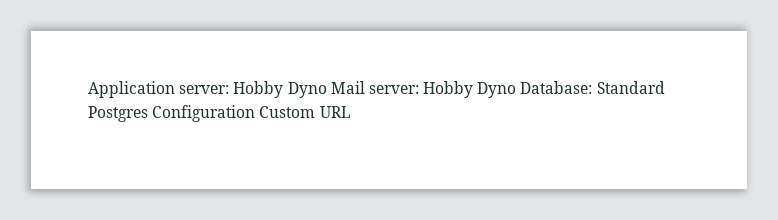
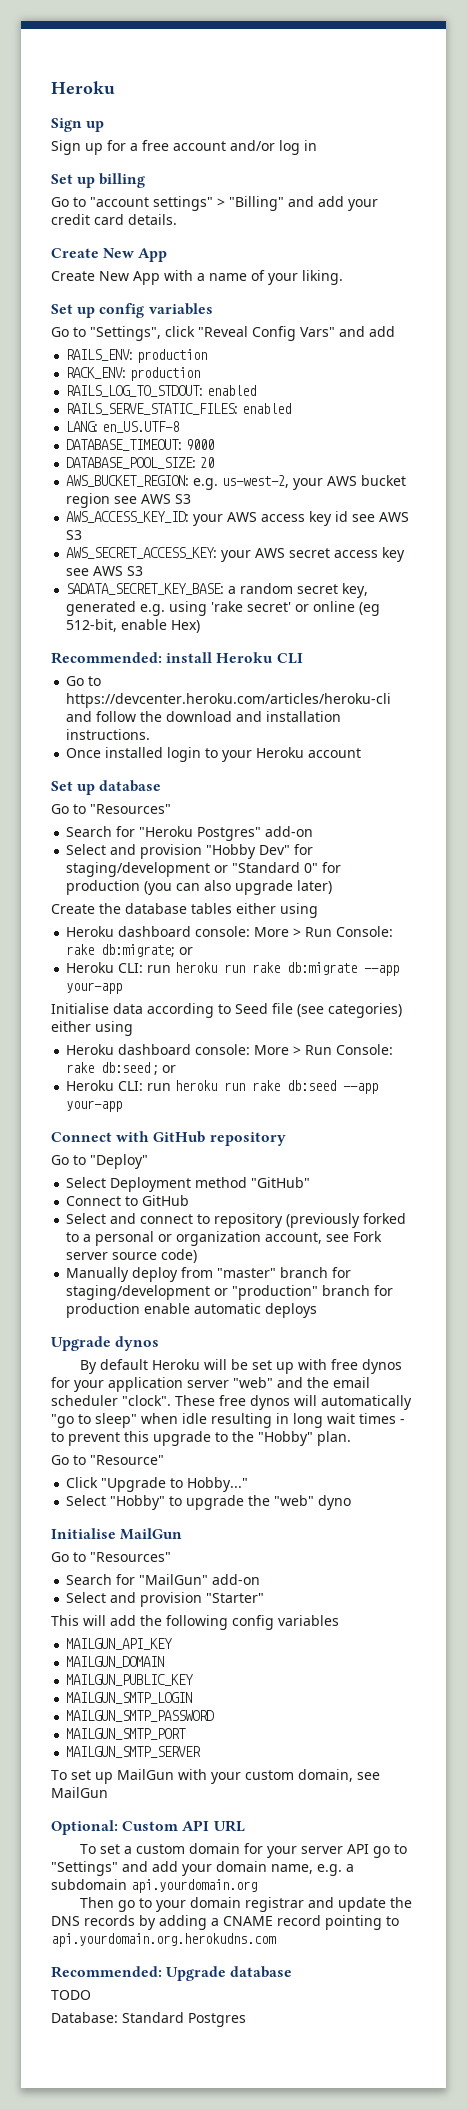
[88,81,665,98] [88,105,351,122] Application server: Hobby Dyno Mail server: Hobby Dyno Database: Standard Postgres Configuration Custom URL -> [51,81,115,94] [51,118,105,132] [51,140,317,155] [51,173,146,188] [51,196,378,211] [51,214,177,225] [51,248,168,262] [51,270,343,285] [51,303,213,318] [51,326,395,341] [66,349,208,363] [66,367,201,381] [66,385,257,397] [66,403,292,415] [66,421,180,433] [66,439,215,451] [66,457,215,469] [66,475,407,490] [66,493,192,508] [66,511,410,526] [66,530,83,540] [66,547,406,562] [66,566,144,576] [66,583,369,598] [66,601,381,616] [66,619,201,633] [51,652,303,664] [66,676,102,686] [66,693,392,708] [66,711,342,722] [66,729,151,740] [66,747,362,762] [51,780,162,795] [51,804,171,814] [66,826,314,841] [66,844,314,859] [66,862,342,877] [66,880,333,895] [51,903,318,918] [66,926,394,937] [66,944,194,957] [66,962,400,976] [66,982,123,994] [51,1003,402,1018] [51,1021,133,1036] [66,1044,394,1055] [66,1062,177,1075] [66,1080,379,1094] [66,1100,123,1112] [51,1131,286,1146] [51,1154,148,1169] [66,1177,311,1192] [66,1195,190,1206] [66,1213,407,1228] [66,1231,383,1246] [66,1249,198,1263] [66,1267,352,1282] [66,1285,394,1300] [66,1303,318,1318] [51,1336,160,1351] [79,1359,402,1374] [51,1377,370,1392] [51,1395,412,1410] [51,1413,405,1428] [51,1431,351,1446] [51,1455,164,1465] [66,1477,249,1492] [66,1495,352,1510] [51,1528,183,1540] [51,1552,171,1562] [66,1574,261,1585] [66,1592,265,1607] [51,1615,339,1630] [66,1638,173,1650] [66,1656,165,1668] [66,1674,194,1686] [66,1692,193,1704] [66,1710,215,1722] [66,1728,187,1740] [66,1746,202,1758] [51,1769,380,1784] [51,1787,108,1798] [51,1820,245,1835] [79,1843,407,1858] [51,1861,354,1876] [51,1879,257,1893] [79,1897,412,1912] [51,1915,399,1930] [51,1933,276,1947] [51,1966,293,1981] [51,1990,91,2000] [51,2012,246,2027] Heroku // Sign up // Sign up for a free account and/or log in // Set up billing // Go to "account settings" > "Billing" and add your credit card details. // Create New App // Create New App with a name of your liking. // Set up config variables // Go to "Settings", click "Reveal Config Vars" and add // RAILS_ENV: production // RACK_ENV: production // RAILS_LOG_TO_STDOUT: enabled // RAILS_SERVE_STATIC_FILES: enabled // LANG: en_US.UTF-8 // DATABASE_TIMEOUT: 9000 // DATABASE_POOL_SIZE: 20 // AWS_BUCKET_REGION: e.g. us-west-2, your AWS bucket region see AWS S3 // AWS_ACCESS_KEY_ID: your AWS access key id see AWS S3 // AWS_SECRET_ACCESS_KEY: your AWS secret access key see AWS S3 // SADATA_SECRET_KEY_BASE: a random secret key, generated e.g. using 'rake secret' or online (eg 512-bit, enable Hex) // Recommended: install Heroku CLI // Go to https://devcenter.heroku.com/articles/heroku-cli and follow the download and installation instructions. // Once installed login to your Heroku account // Set up database // Go to "Resources" // Search for "Heroku Postgres" add-on // Select and provision "Hobby Dev" for staging/development or "Standard 0" for production (you can also upgrade later) // Create the database tables either using // Heroku dashboard console: More > Run Console: rake db:migrate; or // Heroku CLI: run heroku run rake db:migrate --app your-app // Initialise data according to Seed file (see categories) either using // Heroku dashboard console: More > Run Console: rake db:seed ; or // Heroku CLI: run heroku run rake db:seed --app your-app // Connect with GitHub repository // Go to "Deploy" // Select Deployment method "GitHub" // Connect to GitHub // Select and connect to repository (previously forked to a personal or organization account, see Fork server source code) // Manually deploy from "master" branch for staging/development or "production" branch for production enable automatic deploys // Upgrade dynos // By default Heroku will be set up with free dynos for your application server "web" and the email scheduler "clock". These free dynos will automatically "go to sleep" when idle resulting in long wait times - to prevent this upgrade to the "Hobby" plan. // Go to "Resource" // Click "Upgrade to Hobby..." // Select "Hobby" to upgrade the "web" dyno // Initialise MailGun // Go to "Resources" // Search for "MailGun" add-on // Select and provision "Starter" // This will add the following config variables // MAILGUN_API_KEY // MAILGUN_DOMAIN // MAILGUN_PUBLIC_KEY // MAILGUN_SMTP_LOGIN // MAILGUN_SMTP_PASSWORD // MAILGUN_SMTP_PORT // MAILGUN_SMTP_SERVER // To set up MailGun with your custom domain, see MailGun // Optional: Custom API URL // To set a custom domain for your server API go to "Settings" and add your domain name, e.g. a subdomain api.yourdomain.org // Then go to your domain registrar and update the DNS records by adding a CNAME record pointing to api.yourdomain.org.herokudns.com // Recommended: Upgrade database // TODO // Database: Standard Postgres

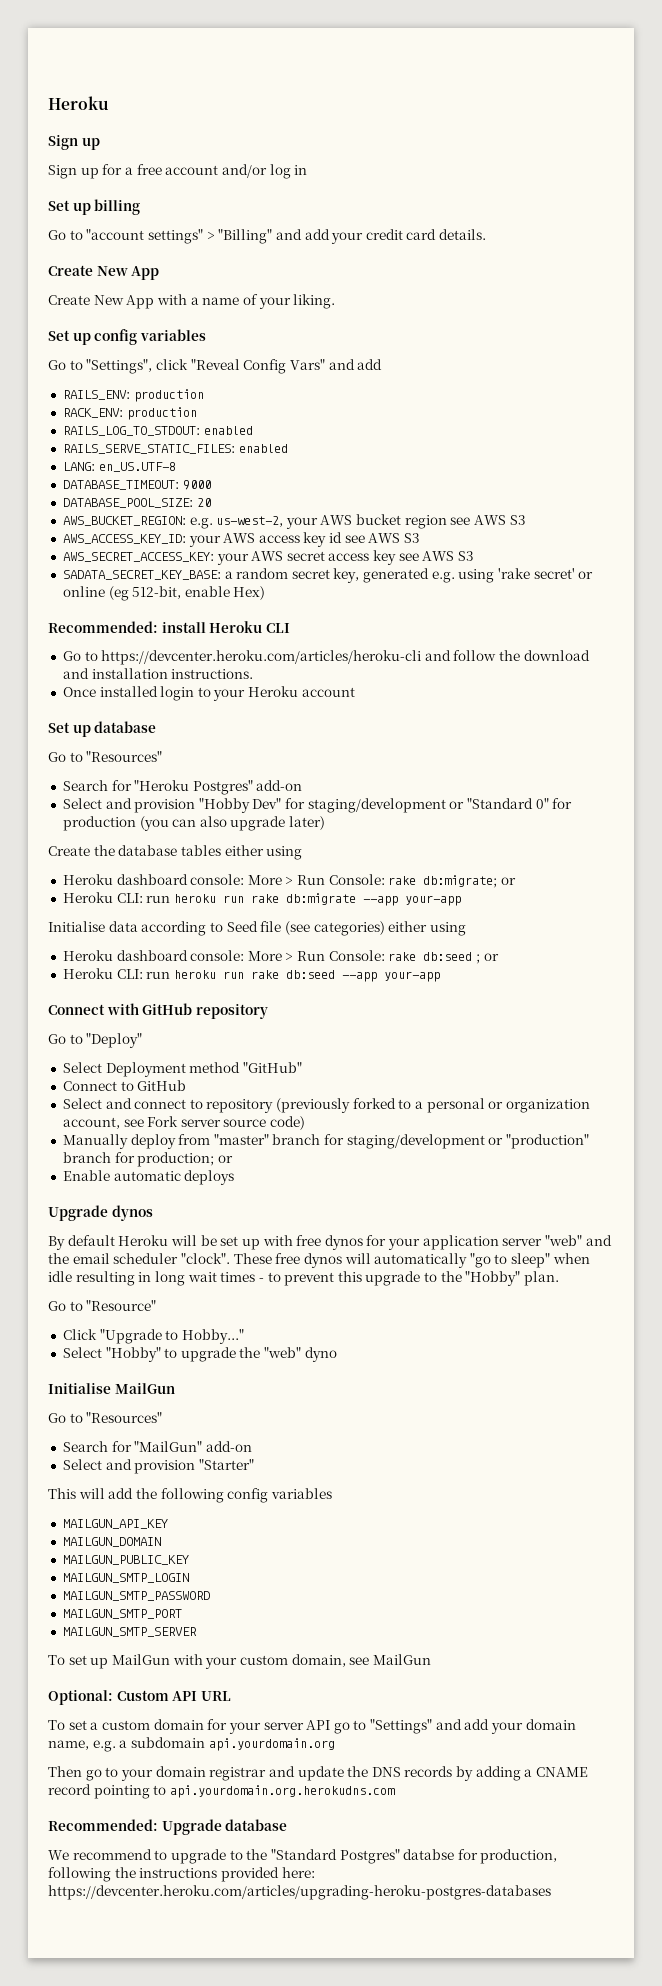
[66,1303,191,1318] production enable -> [137,1152,233,1167] [62,1170,110,1181] production; or // Enable
[51,1990,91,2000] [51,2012,246,2027] TODO // Database: Standard Postgres -> [48,1849,558,1864] [48,1867,315,1882] [48,1885,551,1900] We recommend to upgrade to the "Standard Postgres" databse for production, following the instructions provided here: https://devcenter.heroku.com/articles/upgrading-heroku-postgres-databases

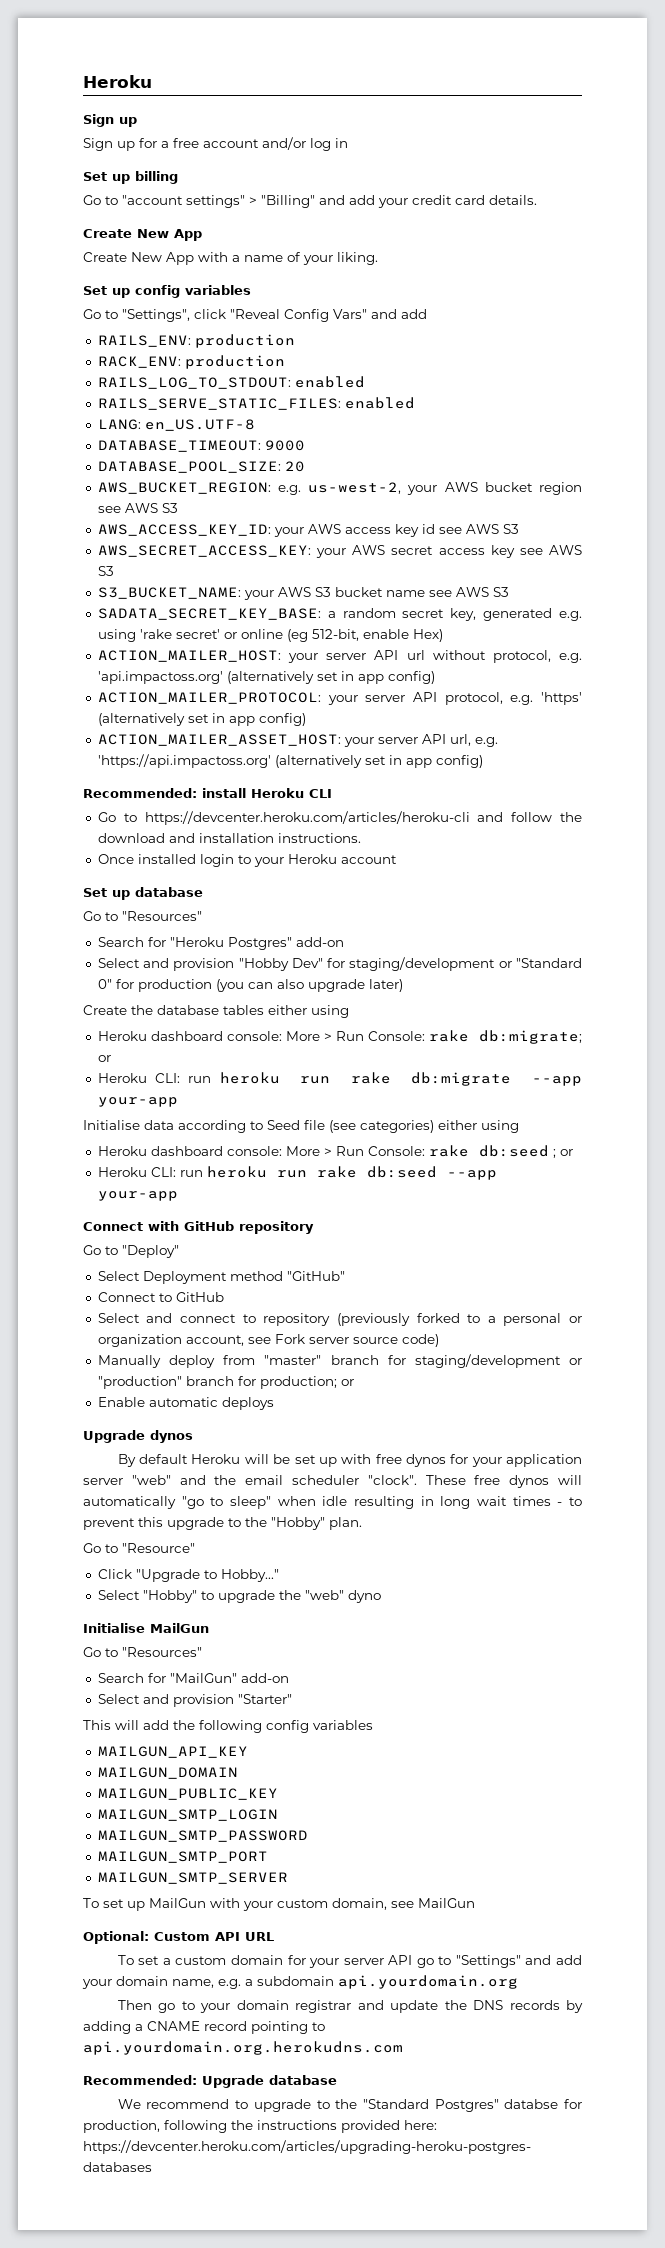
(475, 556) none -> [97,587,509,600] // S3_BUCKET_NAME: your AWS S3 bucket name see AWS S3
(266, 593) none -> [97,650,582,663] [97,671,435,684] [97,692,582,705] [97,713,306,726] [97,734,498,747] [97,754,483,768] // ACTION_MAILER_HOST: your server API url without protocol, e.g. 'api.impactoss.org' (alternatively set in app config) // ACTION_MAILER_PROTOCOL: your server API protocol, e.g. 'https' (alternatively set in app config) // ACTION_MAILER_ASSET_HOST: your server API url, e.g. 'https://api.impactoss.org' (alternatively set in app config)

